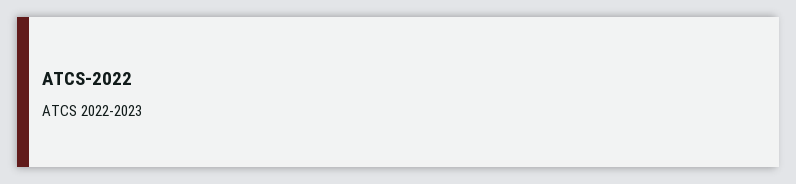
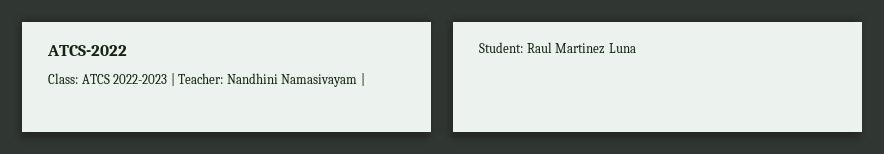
(132, 78) none -> [48,73,78,84] Class:
(143, 110) none -> [170,73,365,87] [479,42,636,54] | Teacher: Nandhini Namasivayam | Student: Raul Martinez Luna

